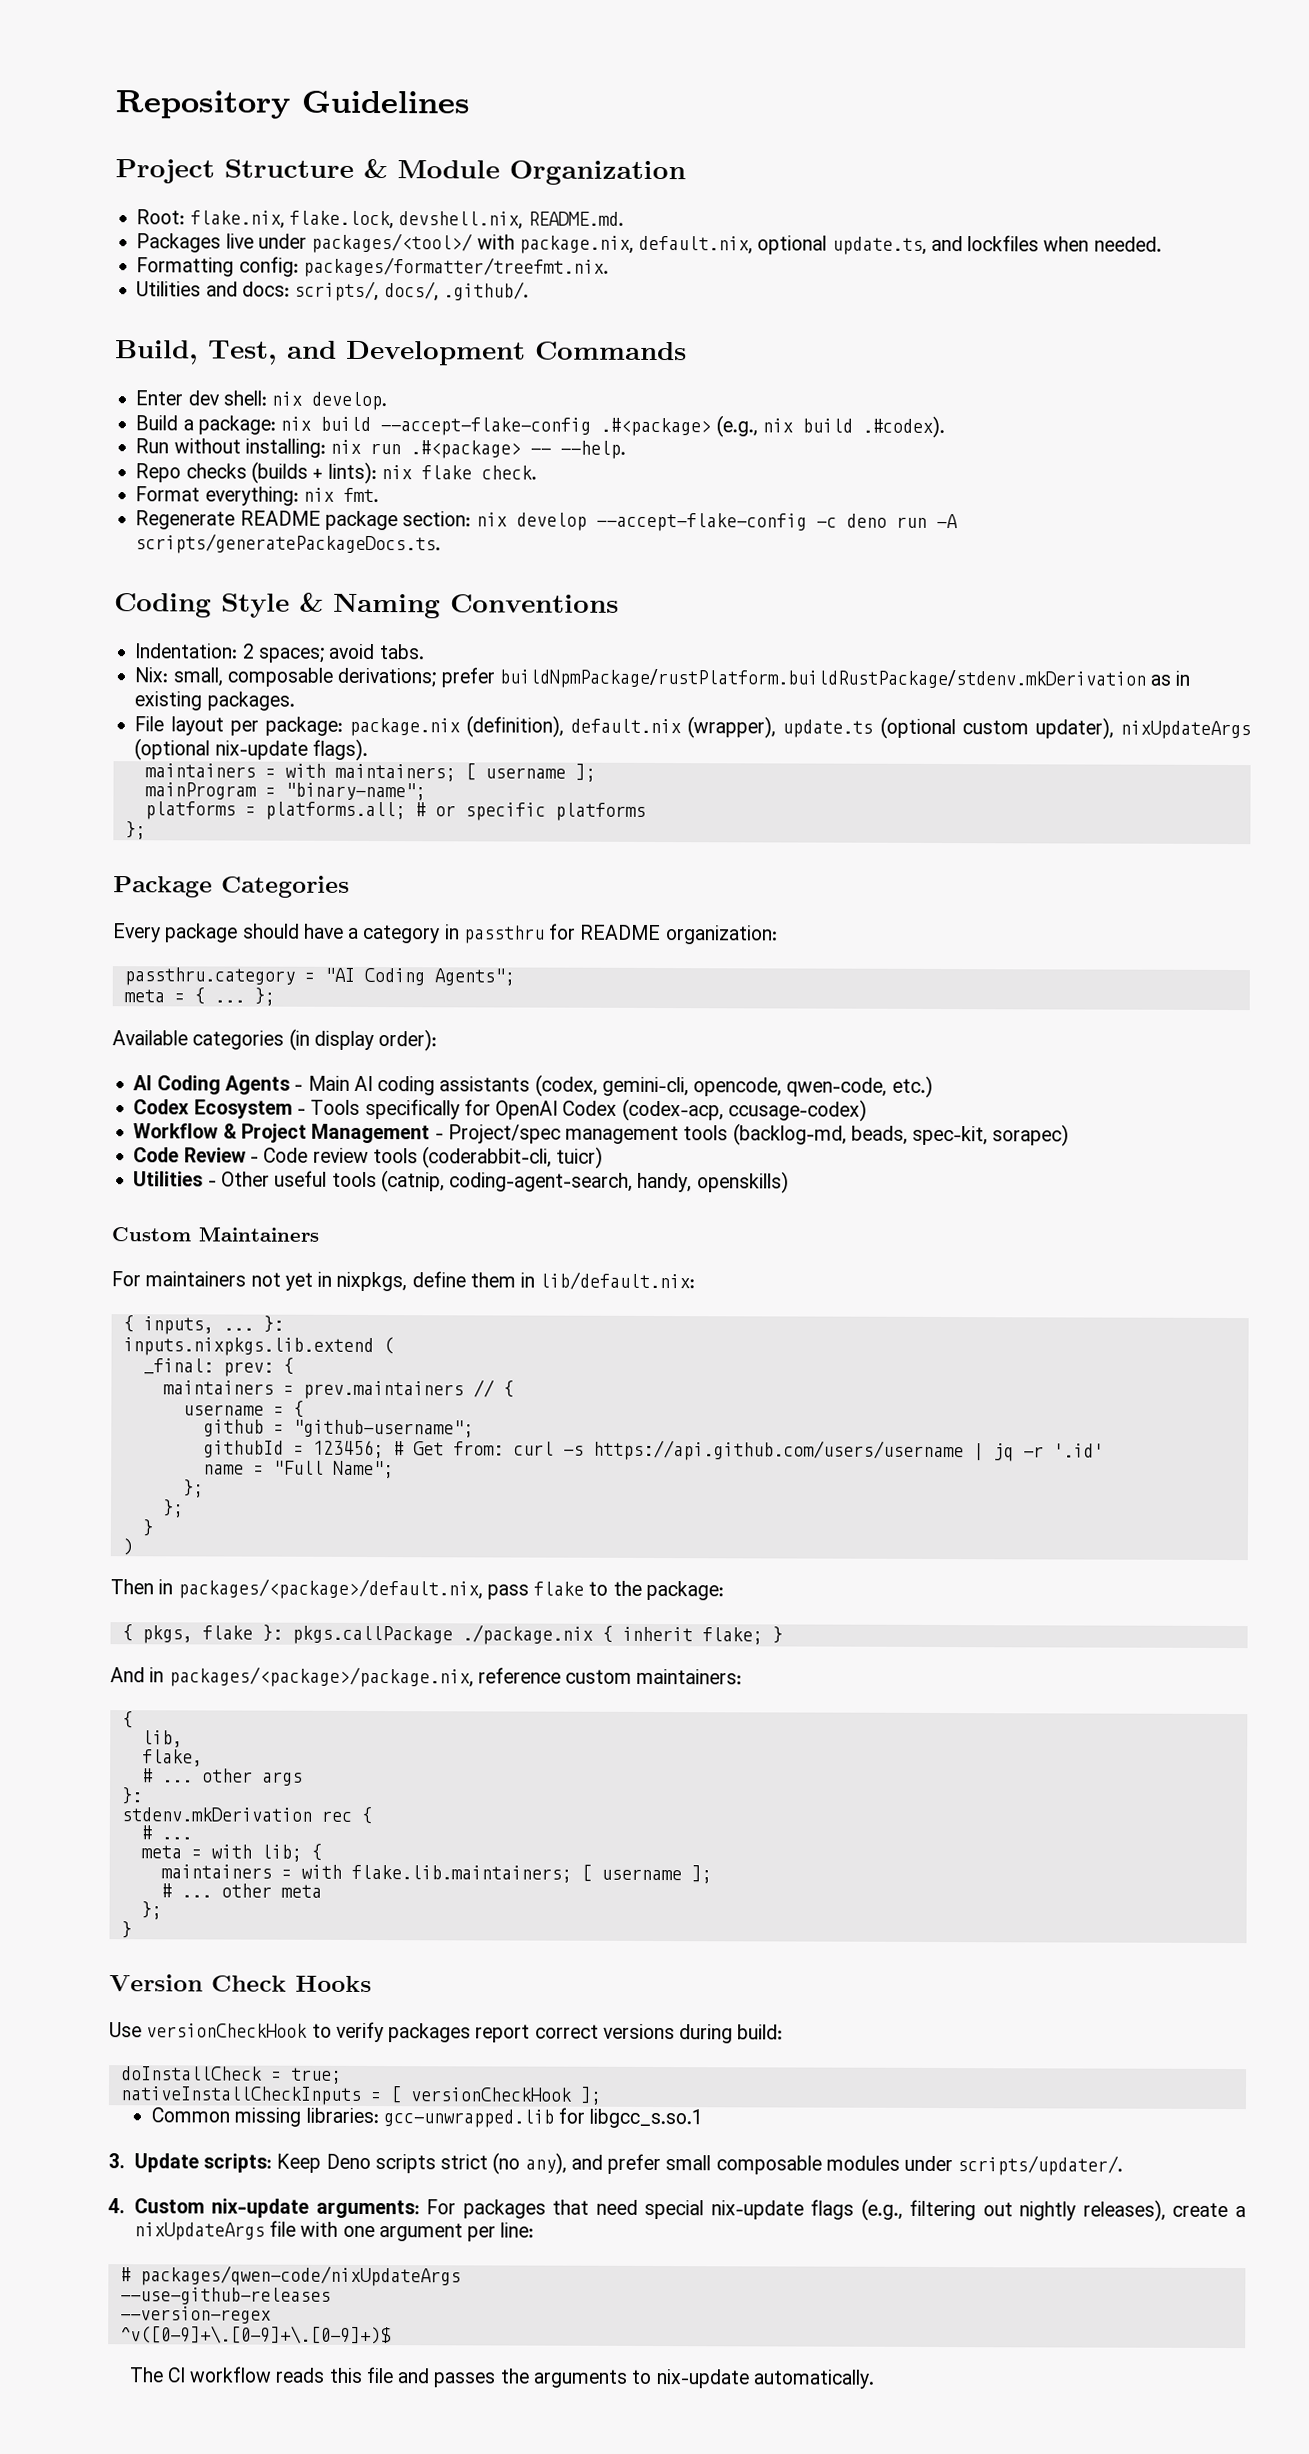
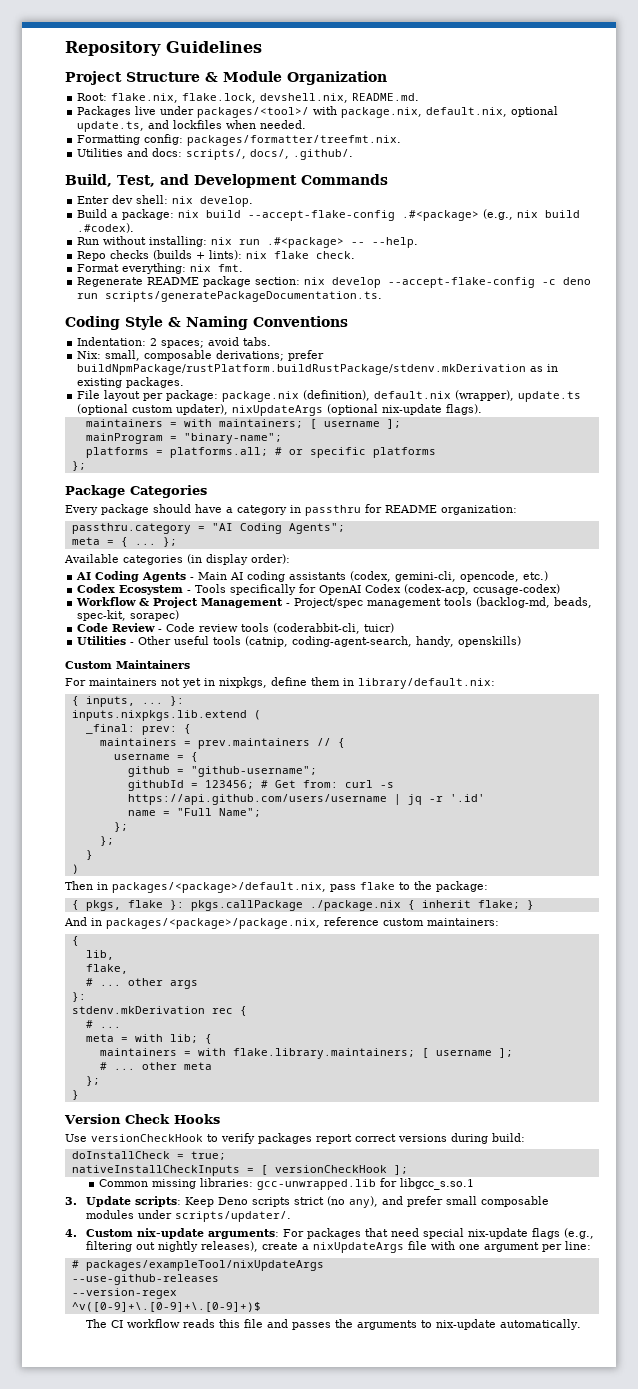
[935,513,958,529] [135,533,442,555] -A scripts/generatePackageDocs.ts. -> [105,291,383,302] scripts/generatePackageDocumentation.ts.
[786,1077,888,1097] qwen-code, -> (520, 576) none
[539,1271,696,1291] lib/default.nix: -> [358,678,495,689] library/default.nix:
[350,1864,572,1883] flake.lib.maintainers; -> [232,1048,415,1059] flake.library.maintainers;
[139,2265,461,2287] packages/qwen-code/nixUpdateArgs -> [85,1260,324,1271] packages/exampleTool/nixUpdateArgs

